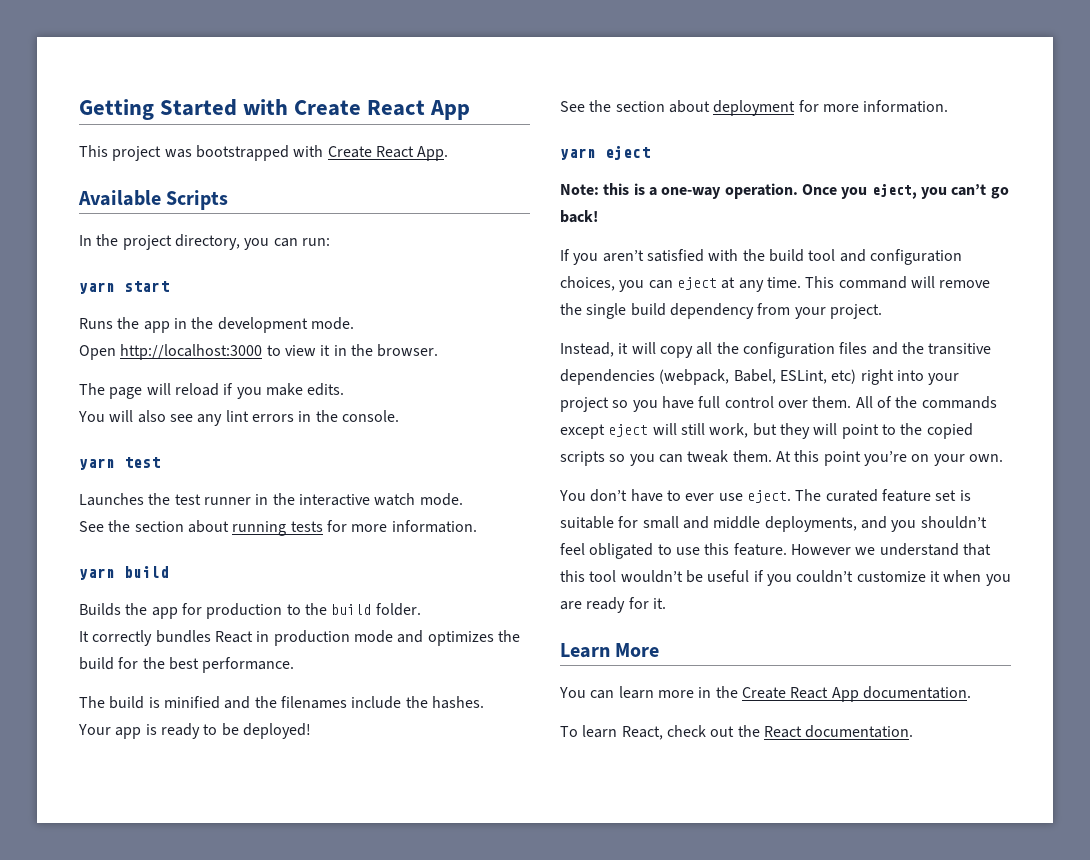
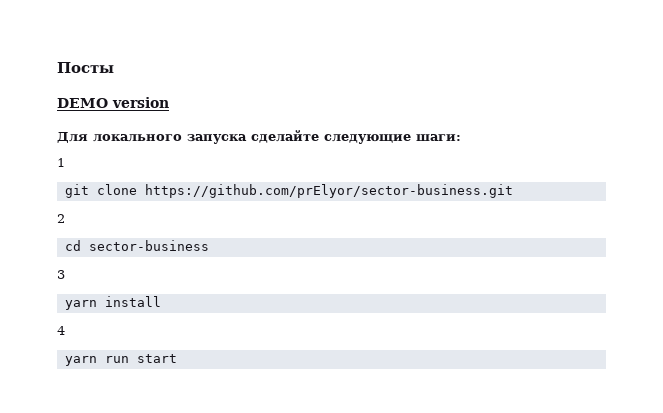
[79,99,471,120] [79,145,449,161] [78,190,229,210] [79,234,330,250] [79,281,169,294] [79,317,354,333] [79,344,439,360] [79,383,345,399] [78,410,399,426] [79,457,160,470] [79,493,463,506] [79,520,477,536] [79,566,169,580] [79,603,421,619] [79,630,520,646] [79,657,295,673] [79,696,484,709] [78,723,311,739] [560,100,949,116] [560,145,650,160] [560,183,1009,199] [560,210,598,223] [560,249,962,265] [560,276,991,292] [560,303,882,319] [560,342,992,358] [560,369,960,385] [560,396,997,412] [560,423,973,439] [560,450,1003,466] [559,489,971,503] [560,516,987,532] [560,543,991,559] [560,570,1011,586] [560,597,666,613] [560,643,660,658] [559,686,971,702] [560,725,914,740] Getting Started with Create React App // This project was bootstrapped with Create React App. // Available Scripts // In the project directory, you can run: // yarn start // Runs the app in the development mode. // Open http://localhost:3000 to view it in the browser. // The page will reload if you make edits. // You will also see any lint errors in the console. // yarn test // Launches the test runner in the interactive watch mode. // See the section about running tests for more information. // yarn build // Builds the app for production to the build folder. // It correctly bundles React in production mode and optimizes the build for the best performance. // The build is minified and the filenames include the hashes. // Your app is ready to be deployed! // See the section about deployment for more information. // yarn eject // Note: this is a one-way operation. Once you eject, you can’t go back! // If you aren’t satisfied with the build tool and configuration choices, you can eject at any time. This command will remove the single build dependency from your project. // Instead, it will copy all the configuration files and the transitive dependencies (webpack, Babel, ESLint, etc) right into your project so you have full control over them. All of the commands except eject will still work, but they will point to the copied scripts so you can tweak them. At this point you’re on your own. // You don’t have to ever use eject. The curated feature set is suitable for small and middle deployments, and you shouldn’t feel obligated to use this feature. However we understand that this tool wouldn’t be useful if you couldn’t customize it when you are ready for it. // Learn More // You can learn more in the Create React App documentation. // To learn React, check out the React documentation. -> [57,62,114,73] [57,97,169,108] [57,130,461,144] [57,158,65,167] [64,184,513,198] [57,214,65,223] [64,240,209,251] [57,270,65,279] [64,296,161,310] [57,326,65,335] [64,354,177,366] Посты // DEMO version // Для локального запуска сделайте следующие шаги: // 1 // git clone https://github.com/prElyor/sector-business.git // 2 // cd sector-business // 3 // yarn install // 4 // yarn run start

